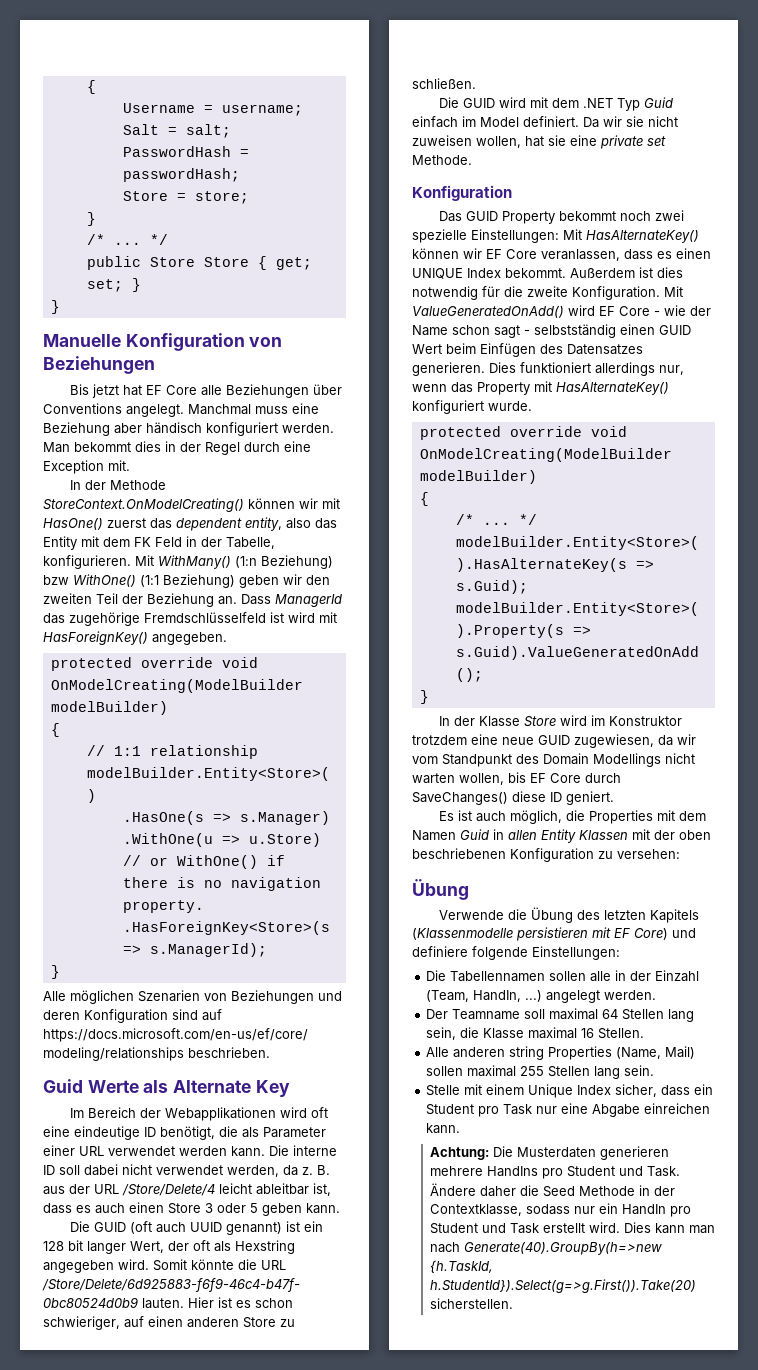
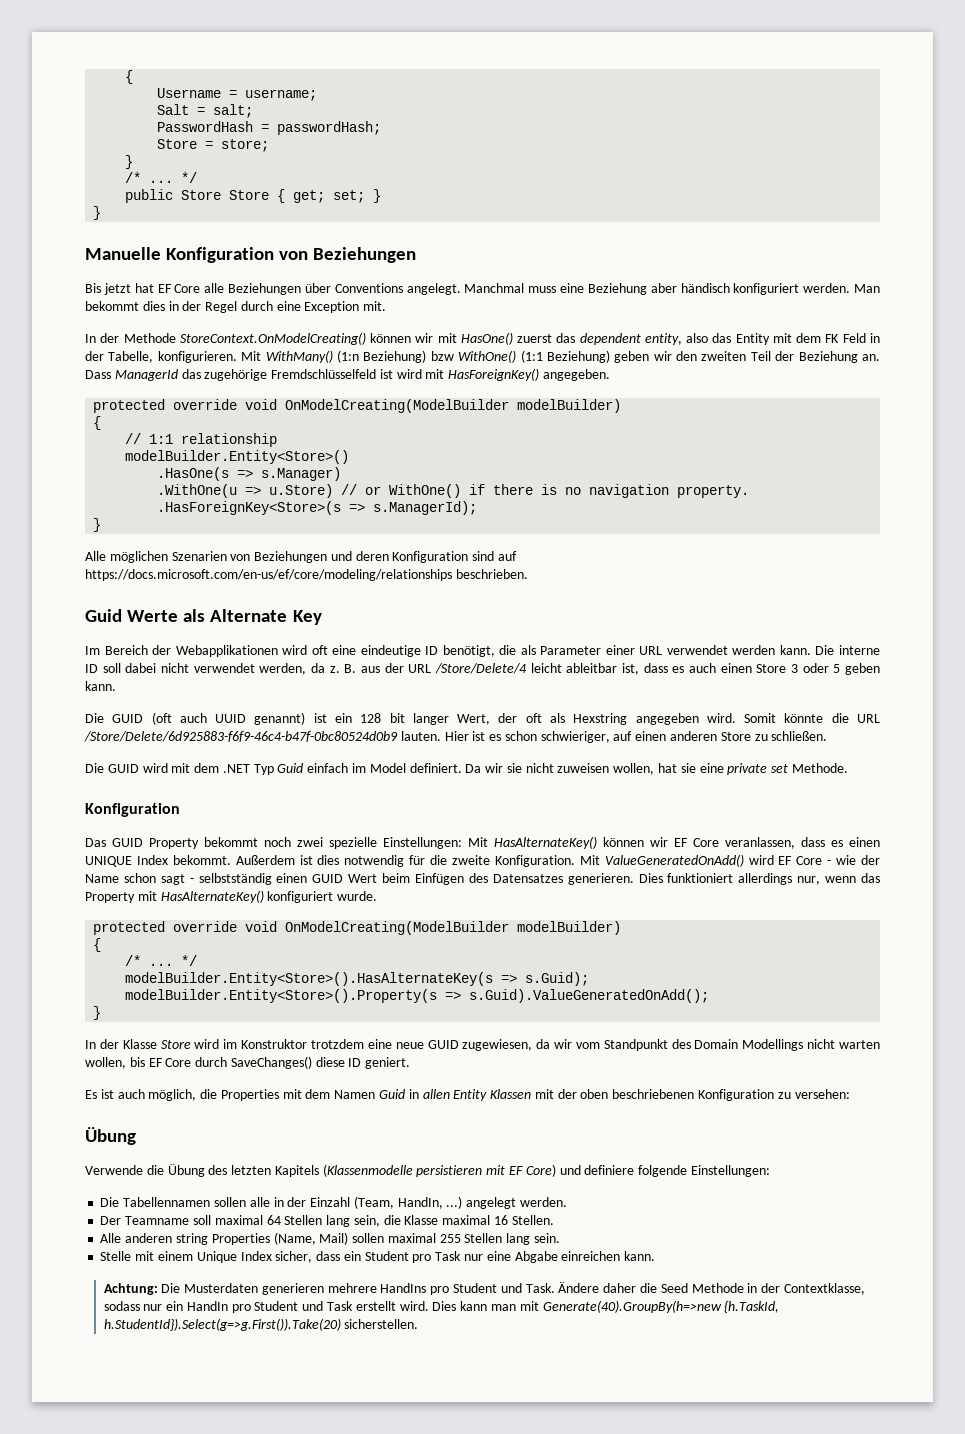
[429,1242,460,1253] nach -> [519,1301,539,1311] mit

